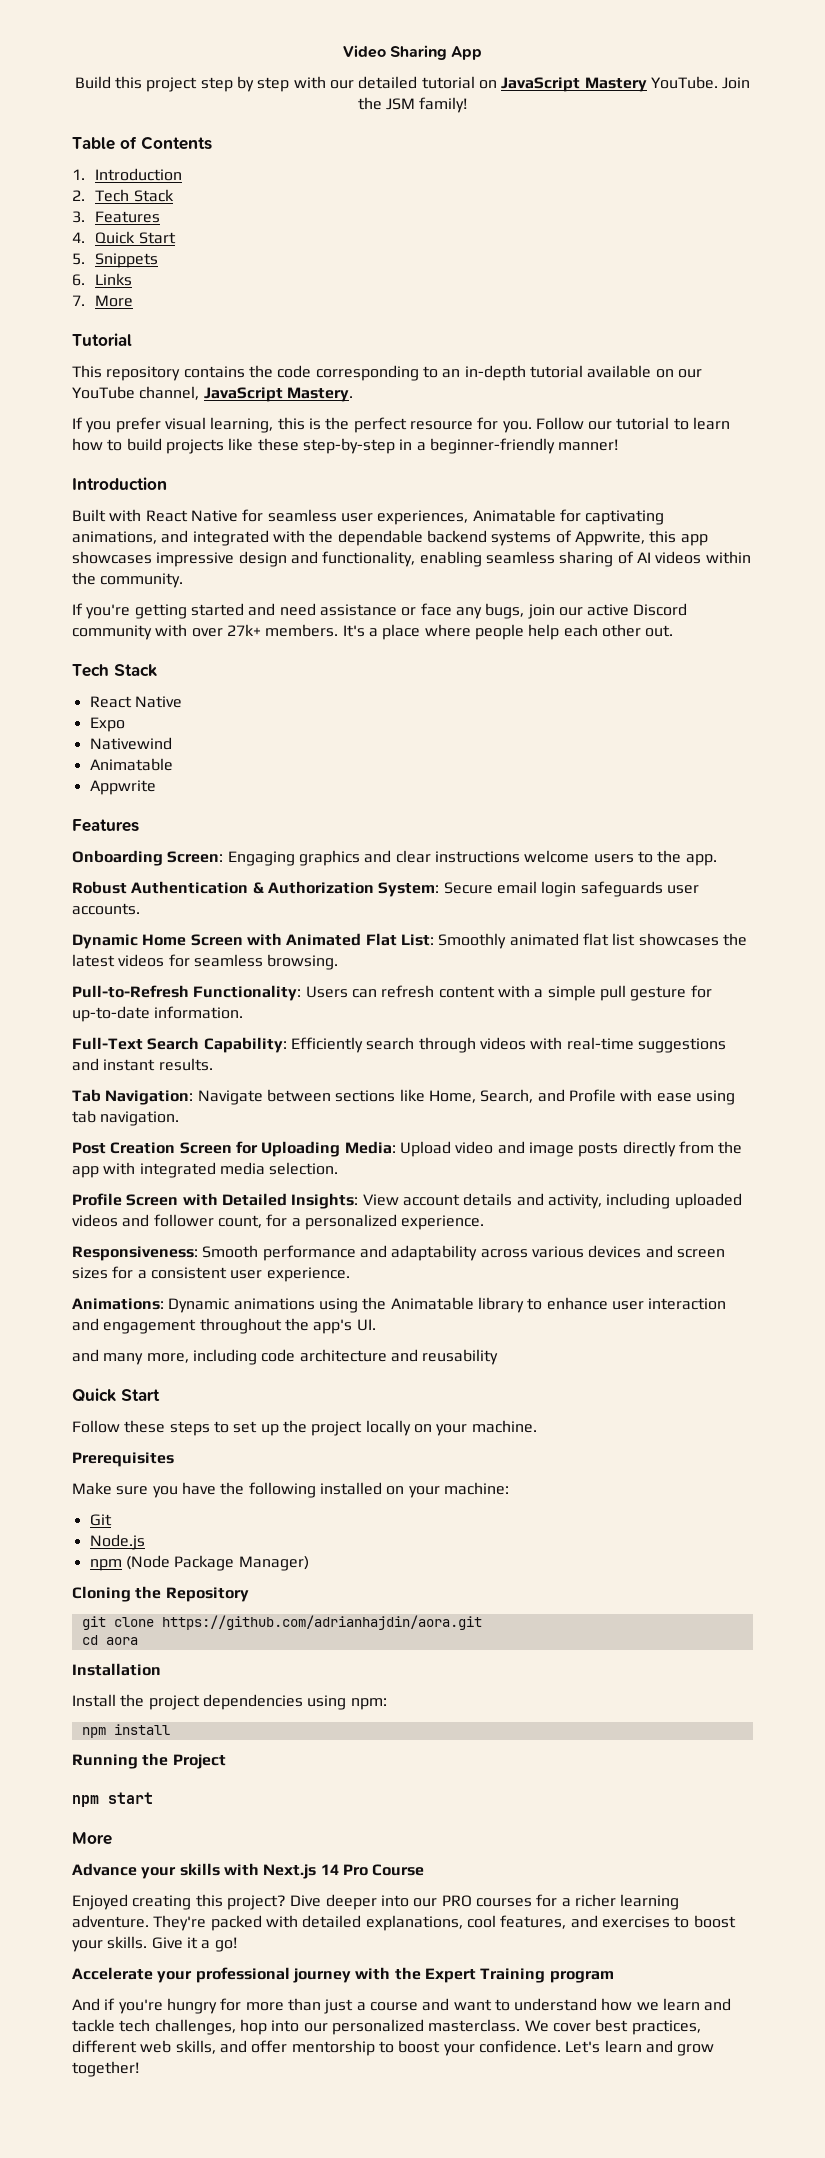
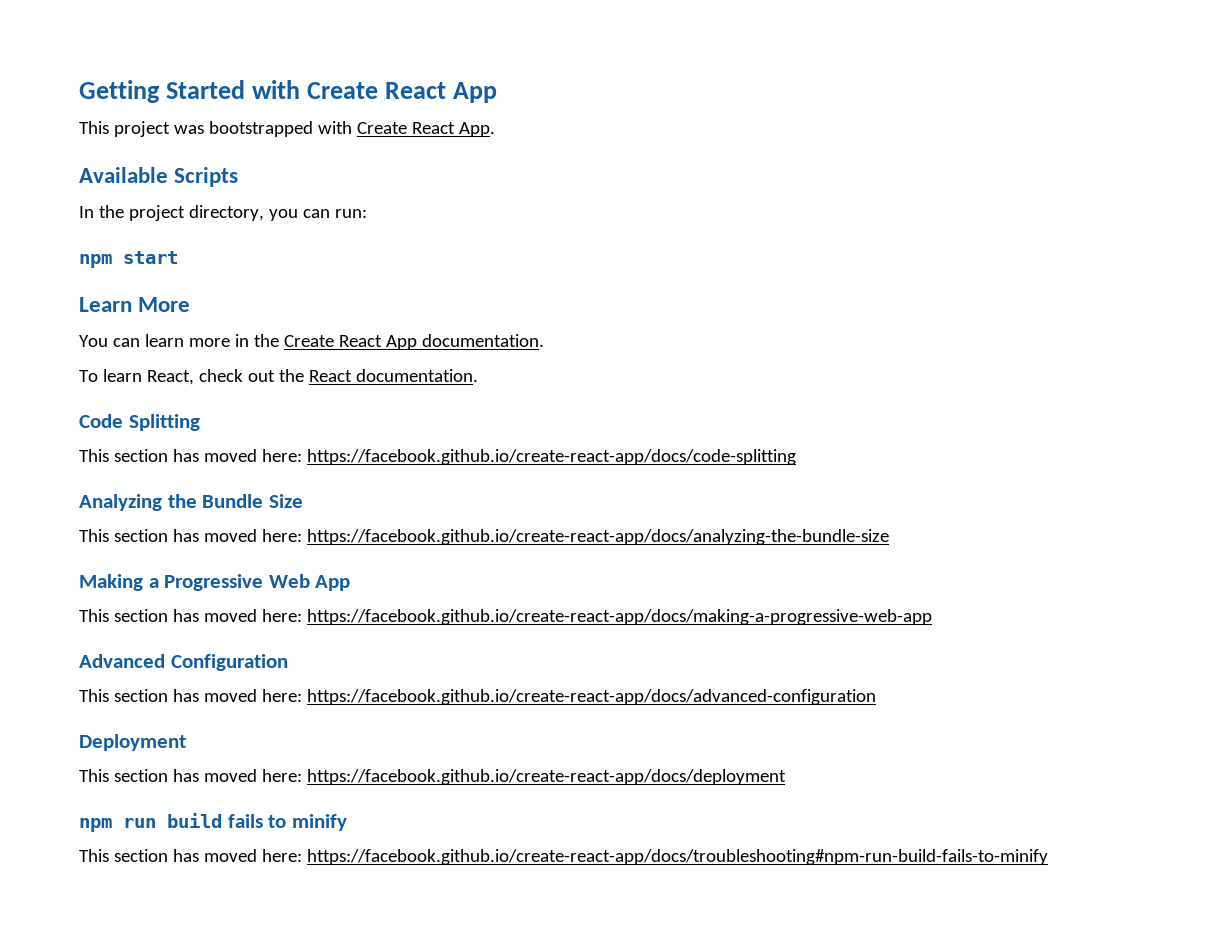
[342,45,483,60] [74,76,751,92] [357,97,468,113] [72,136,212,150] [72,168,183,181] [72,189,174,202] [72,211,161,223] [72,231,176,244] [72,253,159,268] [72,273,133,286] [72,295,134,307] [72,333,132,346] [72,365,702,381] [72,386,353,402] [72,417,731,433] [72,438,619,454] [72,477,167,490] [72,509,665,525] [72,530,708,546] [72,551,751,567] [72,572,184,588] [72,603,688,619] [72,624,674,640] [72,664,157,677] [89,696,182,708] [89,717,125,732] [89,737,172,750] [89,758,173,771] [89,780,156,795] [72,819,139,832] [72,850,717,866] [72,881,699,897] [72,903,140,915] [72,933,747,949] [72,954,339,970] [72,985,712,1001] [72,1006,244,1022] [72,1037,726,1053] [72,1058,213,1071] [72,1089,735,1105] [72,1110,180,1126] [72,1141,743,1157] [72,1162,339,1178] [72,1193,742,1209] [72,1214,485,1230] [72,1245,725,1261] [72,1266,350,1282] [72,1297,727,1313] [72,1318,376,1334] [72,1349,499,1365] [72,1388,160,1402] [72,1420,537,1436] [72,1452,174,1467] [72,1482,509,1498] [89,1514,112,1526] [89,1534,145,1550] [89,1555,309,1571] [72,1586,249,1602] [81,1615,482,1630] [81,1635,138,1645] [72,1663,161,1676] [72,1694,387,1710] [81,1724,170,1738] [72,1753,226,1769] Video Sharing App // Build this project step by step with our detailed tutorial on JavaScript Mastery YouTube. Join the JSM family! // Table of Contents // 1. Introduction // 2. Tech Stack // 3. Features // 4. Quick Start // 5. Snippets // 6. Links // 7. More // Tutorial // This repository contains the code corresponding to an in-depth tutorial available on our YouTube channel, JavaScript Mastery. // If you prefer visual learning, this is the perfect resource for you. Follow our tutorial to learn how to build projects like these step-by-step in a beginner-friendly manner! // Introduction // Built with React Native for seamless user experiences, Animatable for captivating animations, and integrated with the dependable backend systems of Appwrite, this app showcases impressive design and functionality, enabling seamless sharing of AI videos within the community. // If you're getting started and need assistance or face any bugs, join our active Discord community with over 27k+ members. It's a place where people help each other out. // Tech Stack // React Native // Expo // Nativewind // Animatable // Appwrite // Features // Onboarding Screen: Engaging graphics and clear instructions welcome users to the app. // Robust Authentication & Authorization System: Secure email login safeguards user accounts. // Dynamic Home Screen with Animated Flat List: Smoothly animated flat list showcases the latest videos for seamless browsing. // Pull-to-Refresh Functionality: Users can refresh content with a simple pull gesture for up-to-date information. // Full-Text Search Capability: Efficiently search through videos with real-time suggestions and instant results. // Tab Navigation: Navigate between sections like Home, Search, and Profile with ease using tab navigation. // Post Creation Screen for Uploading Media: Upload video and image posts directly from the app with integrated media selection. // Profile Screen with Detailed Insights: View account details and activity, including uploaded videos and follower count, for a personalized experience. // Responsiveness: Smooth performance and adaptability across various devices and screen sizes for a consistent user experience. // Animations: Dynamic animations using the Animatable library to enhance user interaction and engagement throughout the app's UI. // and many more, including code architecture and reusability // Quick Start // Follow these steps to set up the project locally on your machine. // Prerequisites // Make sure you have the following installed on your machine: // Git // Node.js // npm (Node Package Manager) // Cloning the Repository // git clone https://github.com/adrianhajdin/aora.git // cd aora // Installation // Install the project dependencies using npm: // npm install // Running the Project -> [79,80,498,103] [79,121,495,137] [79,167,239,187] [79,205,367,221] Getting Started with Create React App // This project was bootstrapped with Create React App. // Available Scripts // In the project directory, you can run:
[72,1832,112,1845] [72,1863,425,1879] [72,1894,680,1910] [72,1915,736,1931] [72,1936,237,1952] [72,1967,614,1983] [72,1998,732,2014] [72,2019,701,2035] [72,2040,715,2056] [72,2061,139,2077] More // Advance your skills with Next.js 14 Pro Course // Enjoyed creating this project? Dive deeper into our PRO courses for a richer learning adventure. They're packed with detailed explanations, cool features, and exercises to boost your skills. Give it a go! // Accelerate your professional journey with the Expert Training program // And if you're hungry for more than just a course and want to understand how we learn and tackle tech challenges, hop into our personalized masterclass. We cover best practices, different web skills, and offer mentorship to boost your confidence. Let's learn and grow together! -> [79,297,191,312] [79,334,544,350] [79,369,478,385] [79,414,200,431] [79,449,796,465] [79,494,303,511] [79,529,889,545] [79,574,351,591] [79,609,932,625] [79,654,288,671] [79,689,876,705] [79,734,186,751] [79,769,786,785] [79,813,347,832] [79,849,1048,865] Learn More // You can learn more in the Create React App documentation. // To learn React, check out the React documentation. // Code Splitting // This section has moved here: https://facebook.github.io/create-react-app/docs/code-splitting // Analyzing the Bundle Size // This section has moved here: https://facebook.github.io/create-react-app/docs/analyzing-the-bundle-size // Making a Progressive Web App // This section has moved here: https://facebook.github.io/create-react-app/docs/making-a-progressive-web-app // Advanced Configuration // This section has moved here: https://facebook.github.io/create-react-app/docs/advanced-configuration // Deployment // This section has moved here: https://facebook.github.io/create-react-app/docs/deployment // npm run build fails to minify // This section has moved here: https://facebook.github.io/create-react-app/docs/troubleshooting#npm-run-build-fails-to-minify

